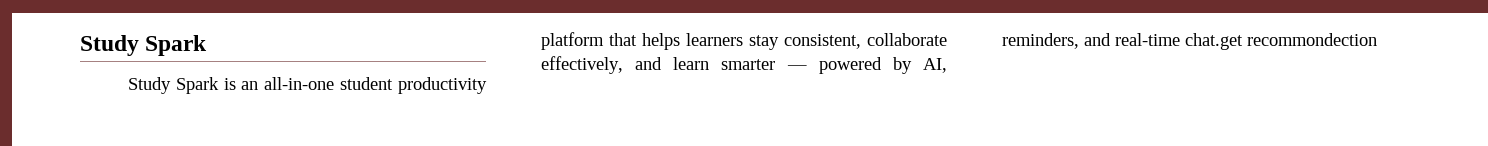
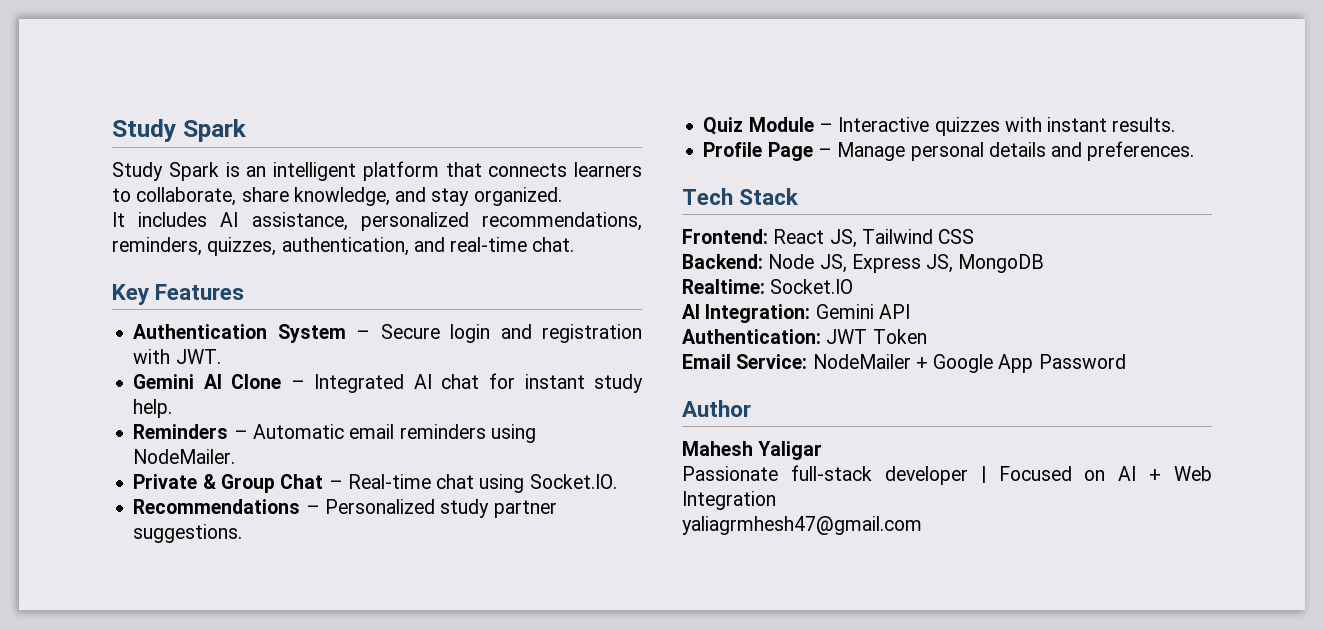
[264,77,487,94] [541,32,947,50] [541,56,947,74] [1002,33,1377,50] all-in-one student productivity platform that helps learners stay consistent, collaborate effectively, and learn smarter — powered by AI, reminders, and real-time chat.get recommondection -> [273,161,642,181] [112,187,562,206] [112,212,642,231] [112,237,575,256] [112,284,245,305] [133,324,642,343] [133,349,221,364] [133,373,643,393] [133,399,173,418] [133,424,536,443] [133,449,236,464] [133,474,617,493] [133,499,557,518] [133,524,243,543] [703,117,1176,136] [703,141,1195,161] [682,188,800,205] [682,229,975,248] [682,254,1045,273] [682,279,854,294] [682,304,910,323] [682,329,927,344] [682,354,1126,373] [682,400,751,417] [682,441,823,460] [682,465,1212,485] [682,491,776,510] [682,516,922,535] intelligent platform that connects learners to collaborate, share knowledge, and stay organized. // It includes AI assistance, personalized recommendations, reminders, quizzes, authentication, and real-time chat. // Key Features // Authentication System – Secure login and registration with JWT. // Gemini AI Clone – Integrated AI chat for instant study help. // Reminders – Automatic email reminders using NodeMailer. // Private & Group Chat – Real-time chat using Socket.IO. // Recommendations – Personalized study partner suggestions. // Quiz Module – Interactive quizzes with instant results. // Profile Page – Manage personal details and preferences. // Tech Stack // Frontend: React JS, Tailwind CSS // Backend: Node JS, Express JS, MongoDB // Realtime: Socket.IO // AI Integration: Gemini API // Authentication: JWT Token // Email Service: NodeMailer + Google App Password // Author // Mahesh Yaligar // Passionate full-stack developer | Focused on AI + Web Integration // yaliagrmhesh47@gmail.com

